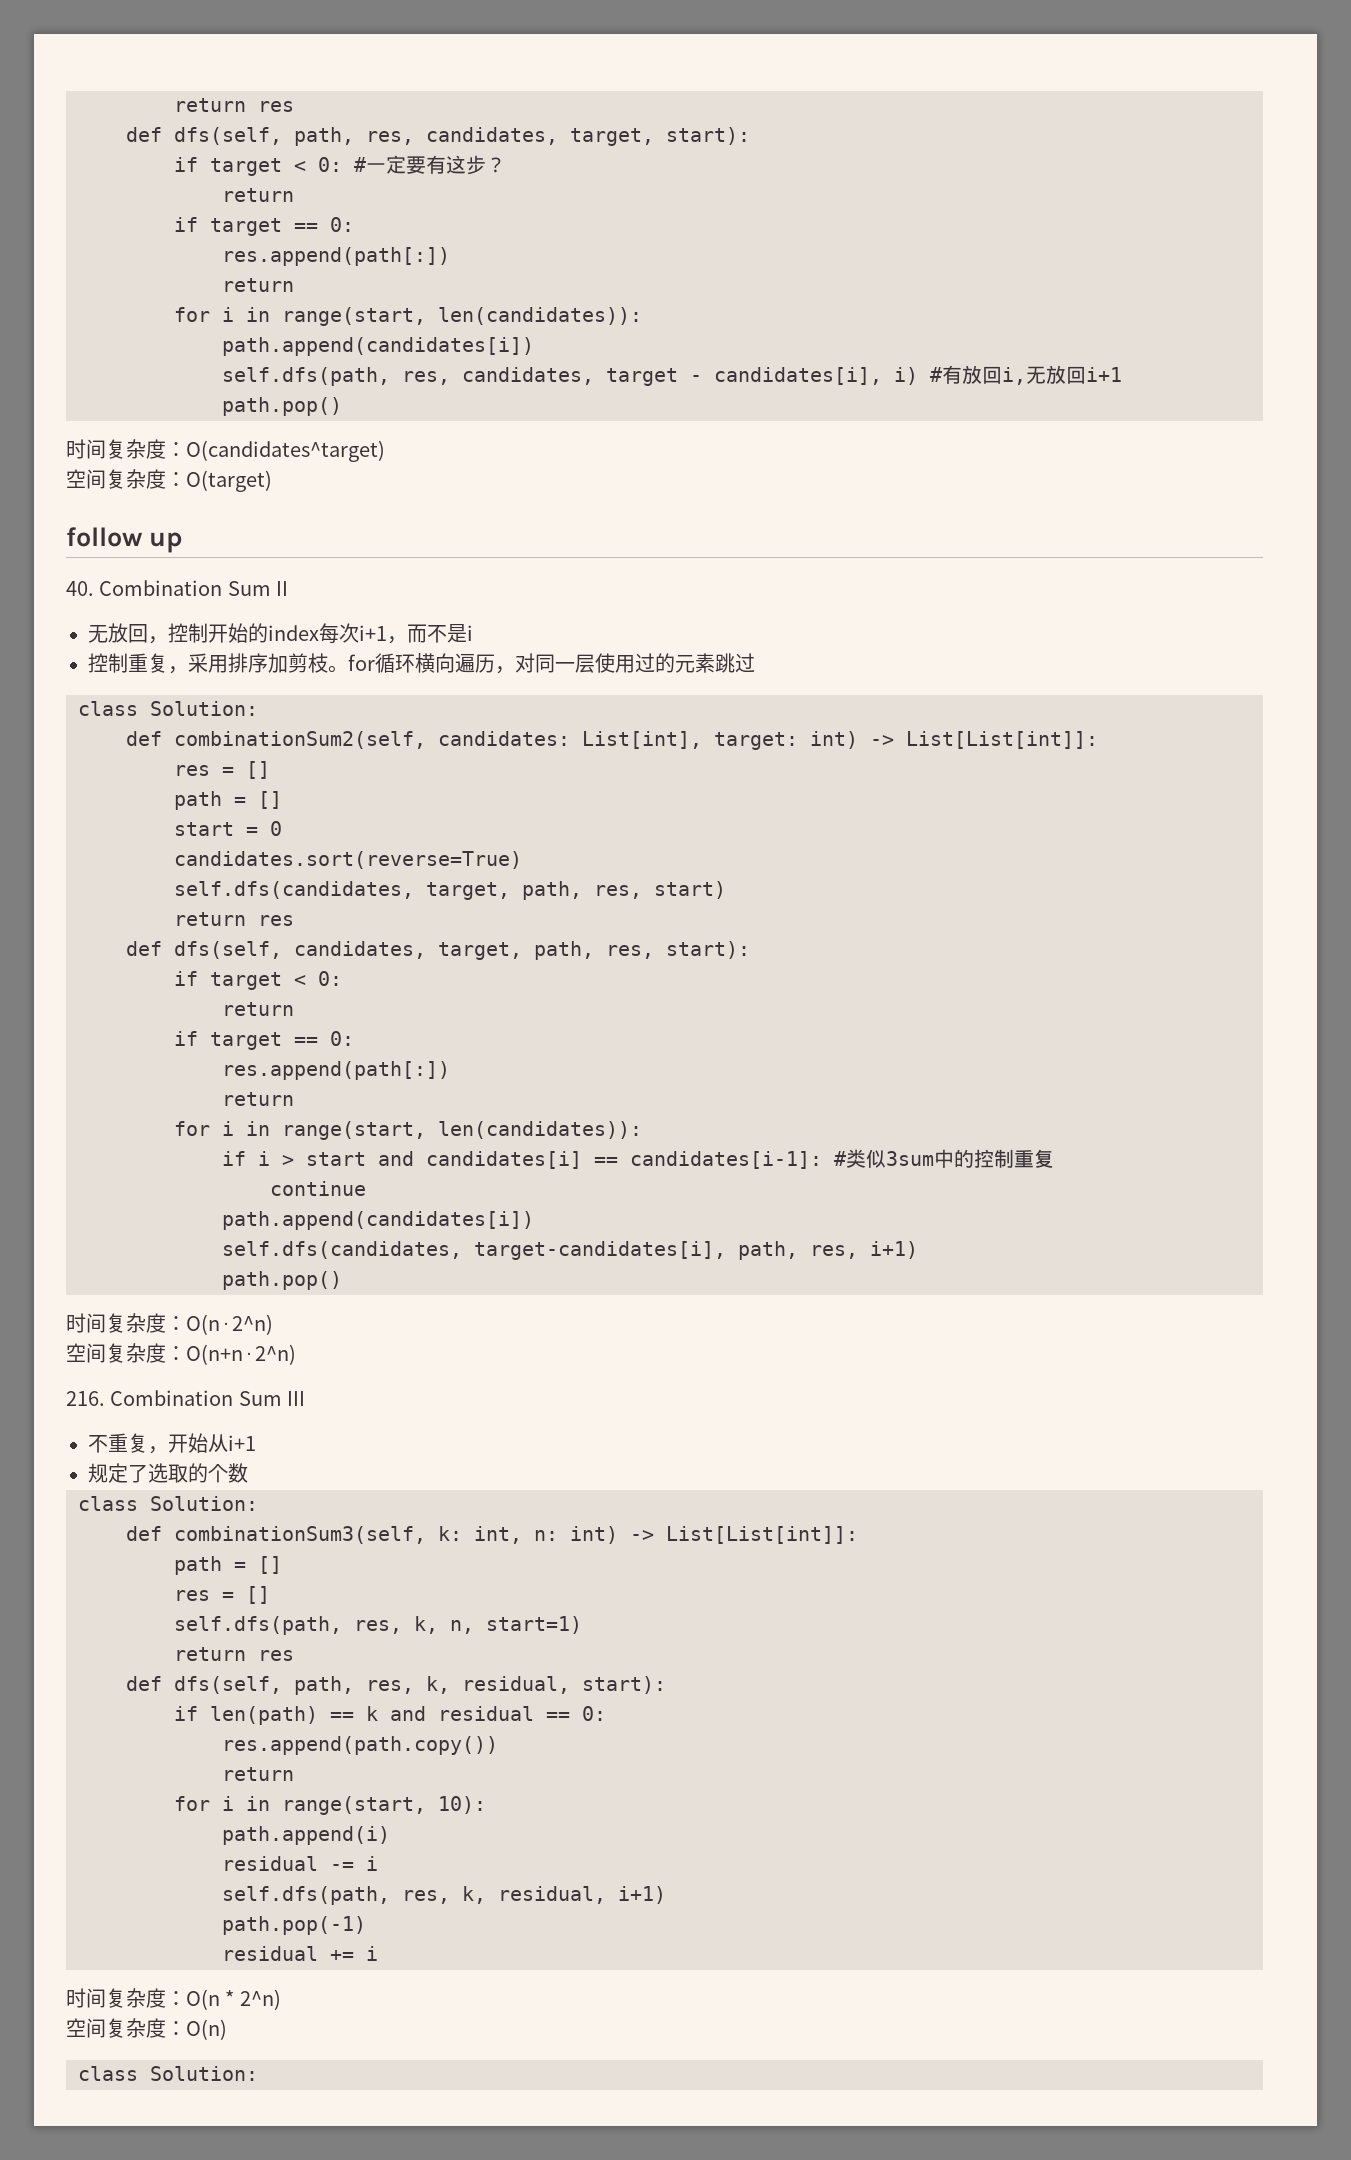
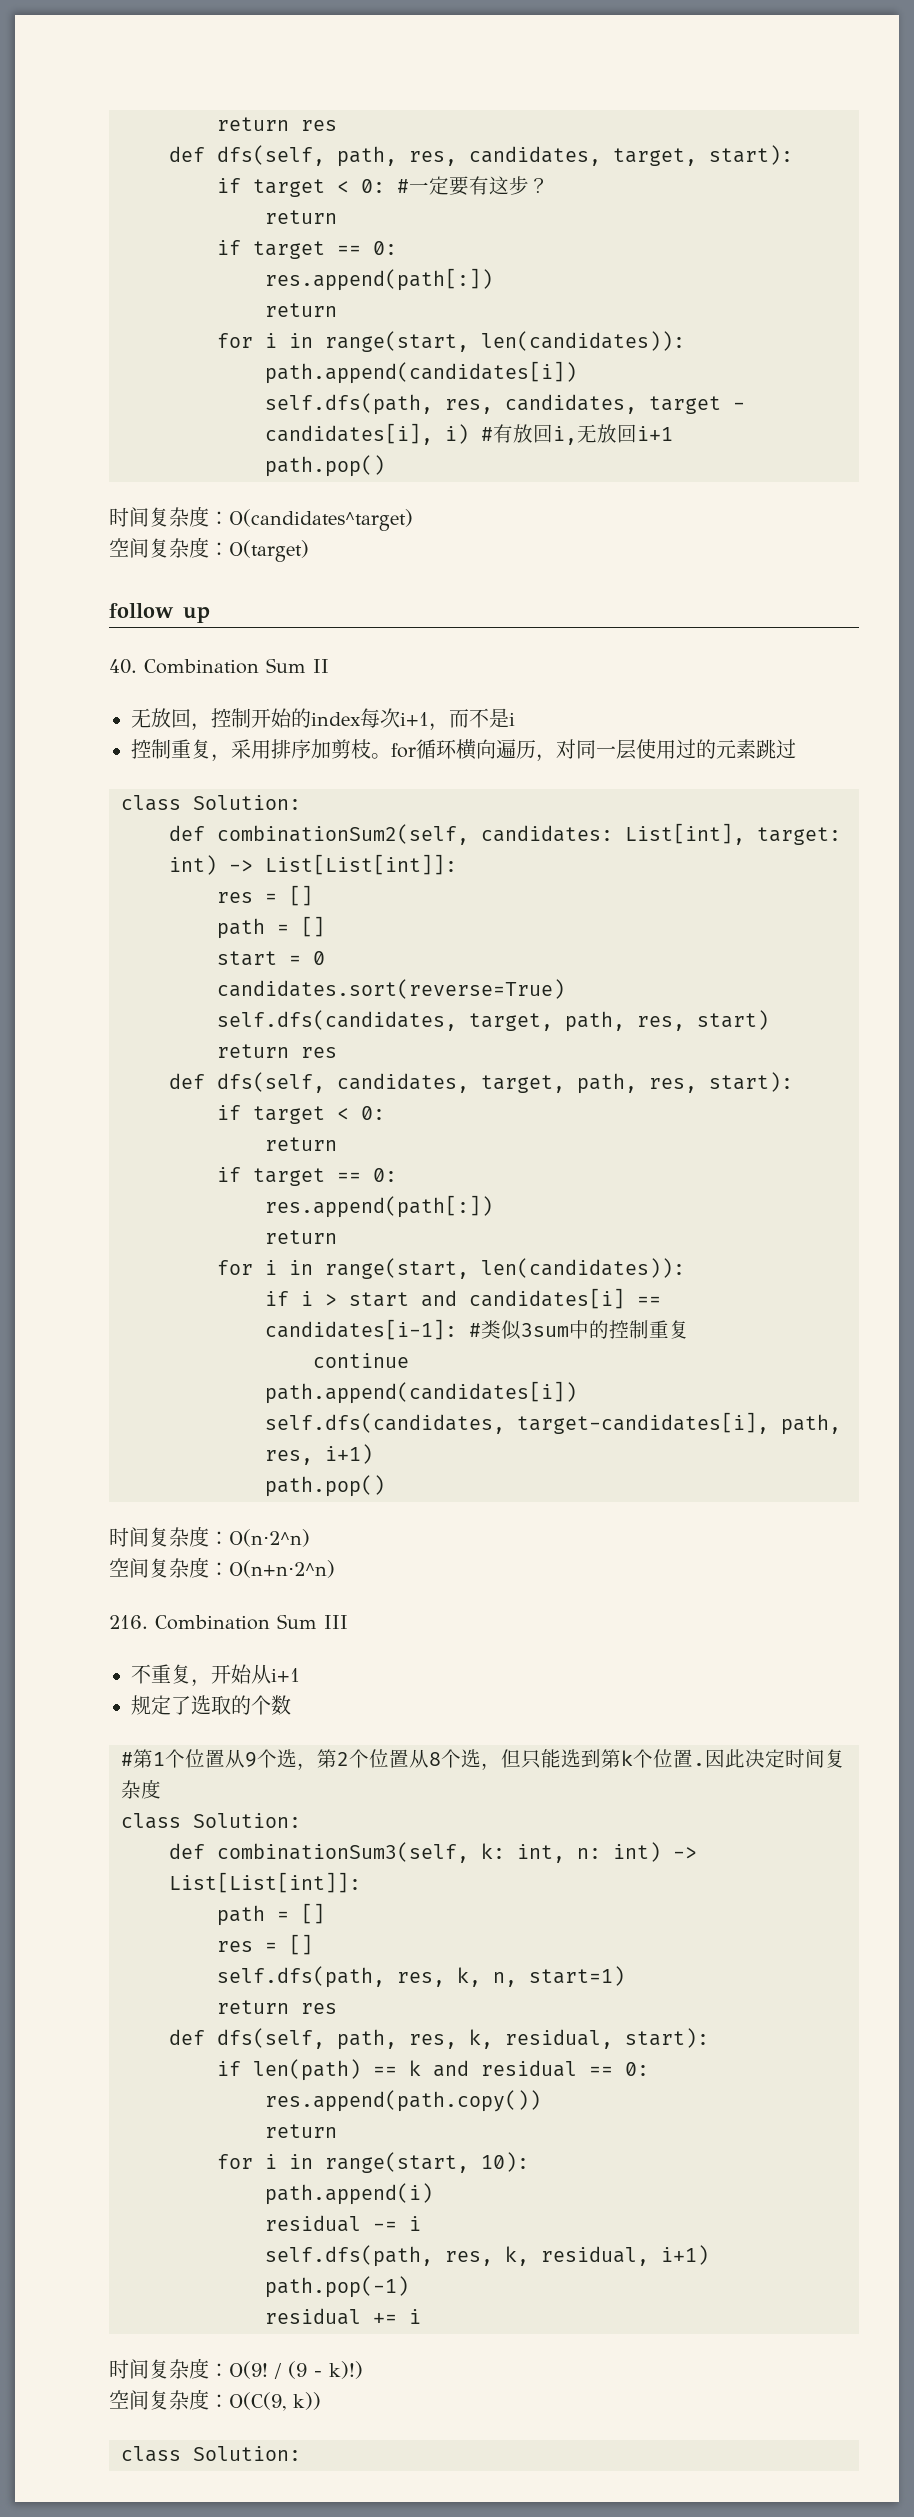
(248, 1473) none -> [121,1749,845,1770] [121,1780,161,1799] // #第1个位置从9个选，第2个位置从8个选，但只能选到第k个位置.因此决定时间复杂度
[186,1989,281,2010] [66,2018,227,2040] O(n * 2^n) // 空间复杂度：O(n) -> [229,2361,363,2379] [109,2389,321,2411] O(9! / (9 - k)!) // 空间复杂度：O(C(9, k))

